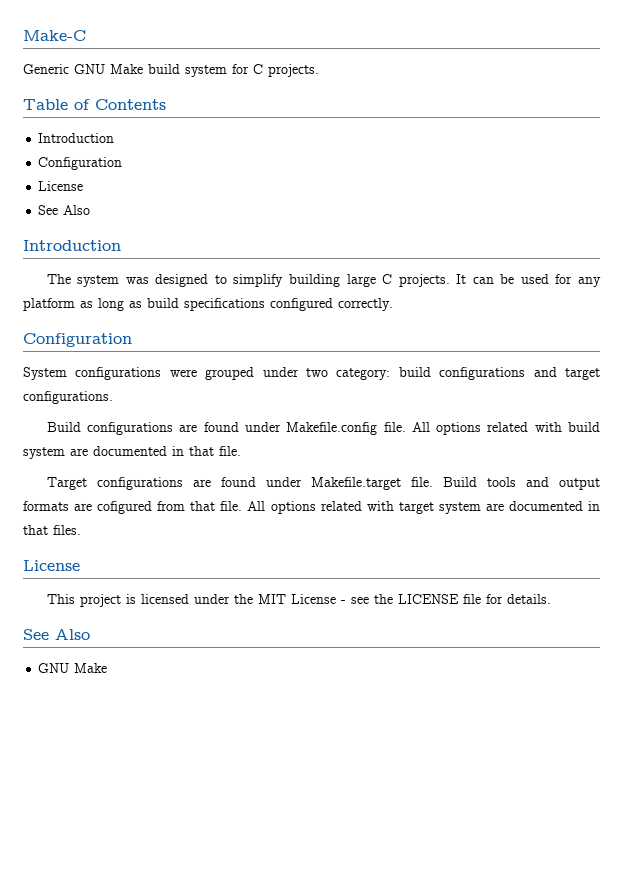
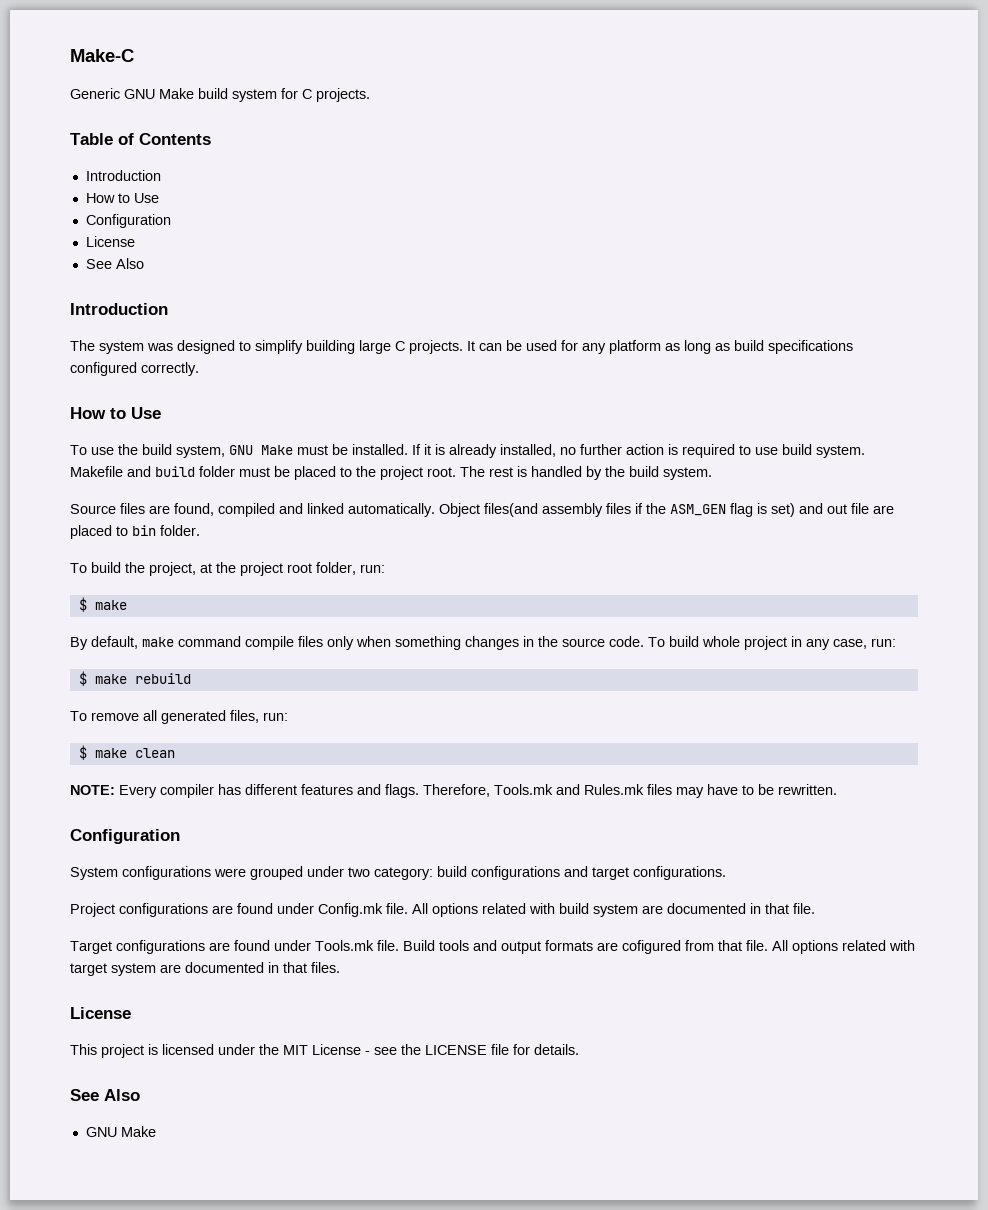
(115, 138) none -> [85,193,159,203] // How to Use
(393, 304) none -> [70,407,161,419] [70,444,865,458] [70,466,712,480] [70,503,894,517] [70,525,200,539] [70,562,385,576] [78,597,127,612] [70,636,896,650] [78,671,191,686] [70,710,288,724] [78,745,175,760] [70,784,837,798] // How to Use // To use the build system, GNU Make must be installed. If it is already installed, no further action is required to use build system. Makefile and build folder must be placed to the project root. The rest is handled by the build system. // Source files are found, compiled and linked automatically. Object files(and assembly files if the ASM_GEN flag is set) and out file are placed to bin folder. // To build the project, at the project root folder, run: // $ make // By default, make command compile files only when something changes in the source code. To build whole project in any case, run: // $ make rebuild // To remove all generated files, run: // $ make clean // NOTE: Every compiler has different features and flags. Therefore, Tools.mk and Rules.mk files may have to be rewritten.
[46,422,378,435] Build configurations are found under Makefile.config -> [70,903,383,917] Project configurations are found under Config.mk
[310,477,401,490] Makefile.target -> [315,940,374,951] Tools.mk

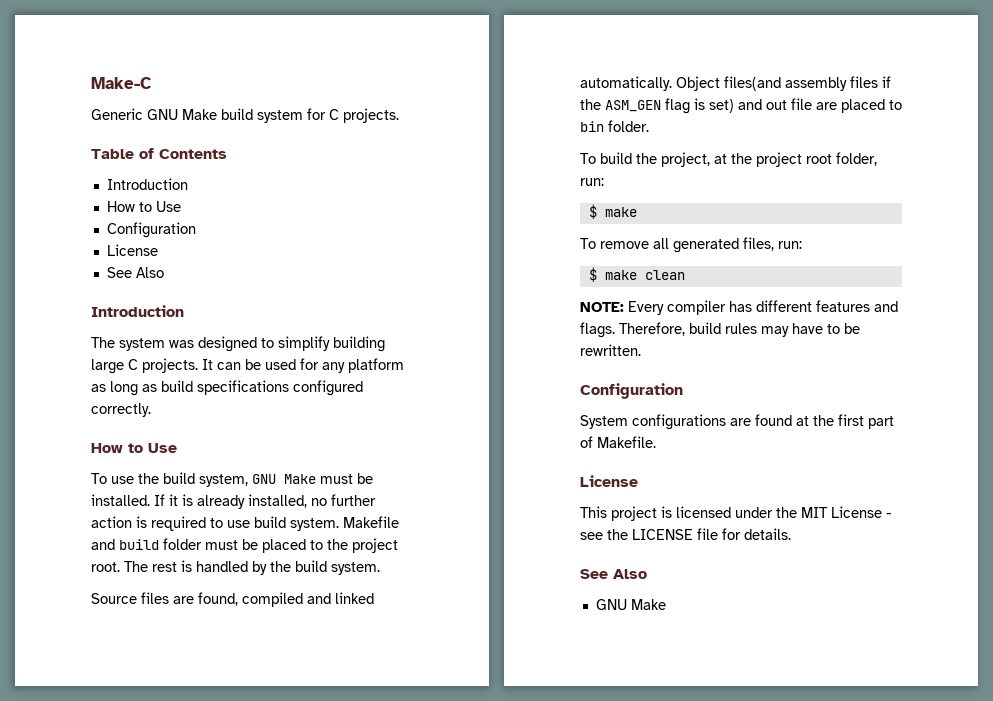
[70,636,896,650] [78,671,191,686] // By default, make command compile files only when something changes in the source code. To build whole project in any case, run: // $ make rebuild -> (637, 212) none
[494,784,672,795] Tools.mk and Rules.mk files -> [689,322,757,334] build rules
[214,866,726,880] [70,903,815,917] [70,940,915,954] [70,962,340,976] were grouped under two category: build configurations and target configurations. // Project configurations are found under Config.mk file. All options related with build system are documented in that file. // Target configurations are found under Tools.mk file. Build tools and output formats are cofigured from that file. All options related with target system are documented in that files. -> [730,414,894,429] [580,436,656,448] are found at the first part of Makefile.

